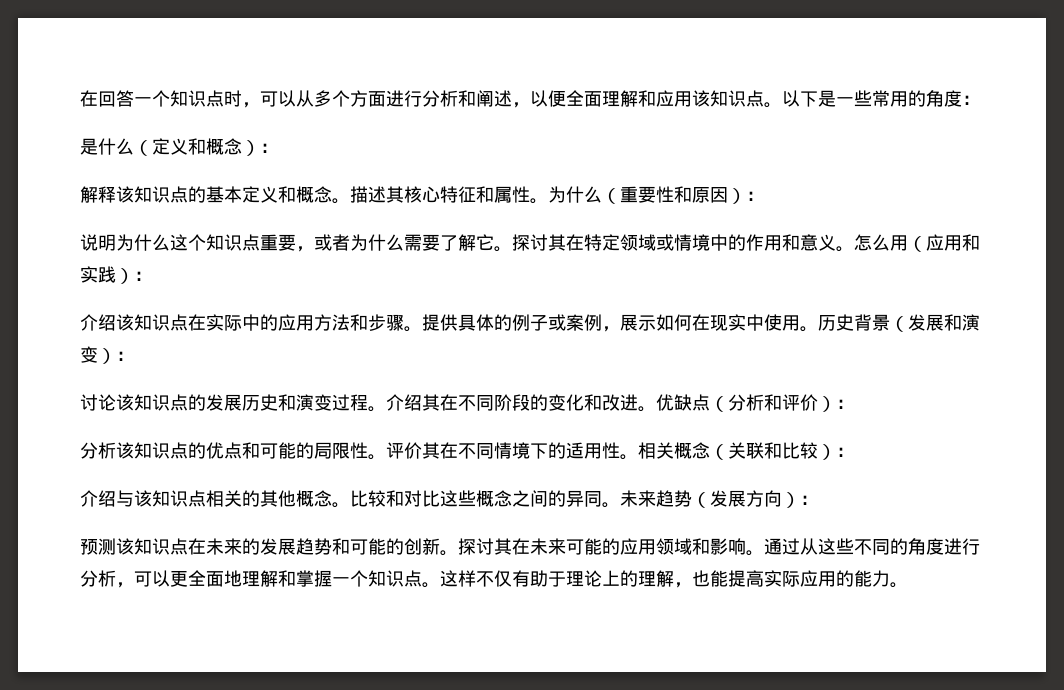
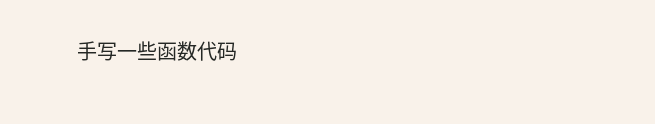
[80,90,980,108] [80,138,278,156] [80,186,764,204] [80,234,980,252] [80,266,152,284] [80,314,980,332] [80,346,134,364] [80,394,854,412] [80,442,854,460] [80,490,818,508] [80,538,980,556] [80,570,908,588] 在回答一个知识点时，可以从多个方面进行分析和阐述，以便全面理解和应用该知识点。以下是一些常用的角度： // 是什么（定义和概念）： // 解释该知识点的基本定义和概念。描述其核心特征和属性。为什么（重要性和原因）： // 说明为什么这个知识点重要，或者为什么需要了解它。探讨其在特定领域或情境中的作用和意义。怎么用（应用和实践）： // 介绍该知识点在实际中的应用方法和步骤。提供具体的例子或案例，展示如何在现实中使用。历史背景（发展和演变）： // 讨论该知识点的发展历史和演变过程。介绍其在不同阶段的变化和改进。优缺点（分析和评价）： // 分析该知识点的优点和可能的局限性。评价其在不同情境下的适用性。相关概念（关联和比较）： // 介绍与该知识点相关的其他概念。比较和对比这些概念之间的异同。未来趋势（发展方向）： // 预测该知识点在未来的发展趋势和可能的创新。探讨其在未来可能的应用领域和影响。通过从这些不同的角度进行分析，可以更全面地理解和掌握一个知识点。这样不仅有助于理论上的理解，也能提高实际应用的能力。 -> [77,41,237,61] 手写一些函数代码

